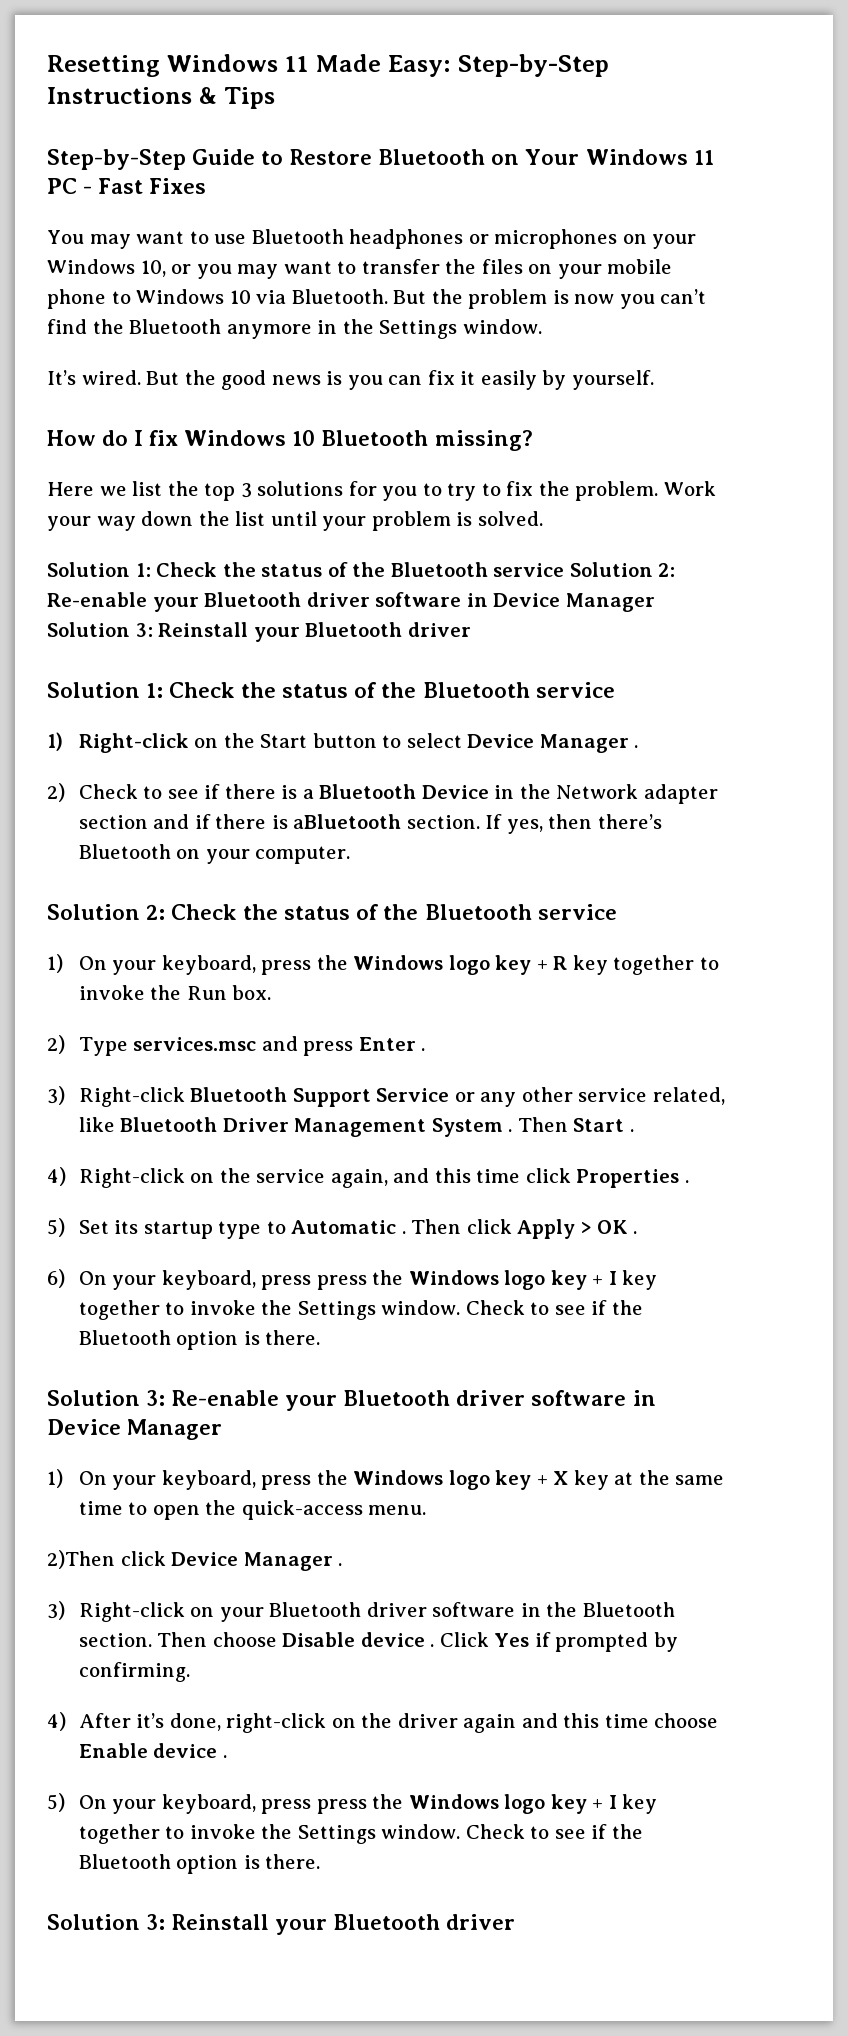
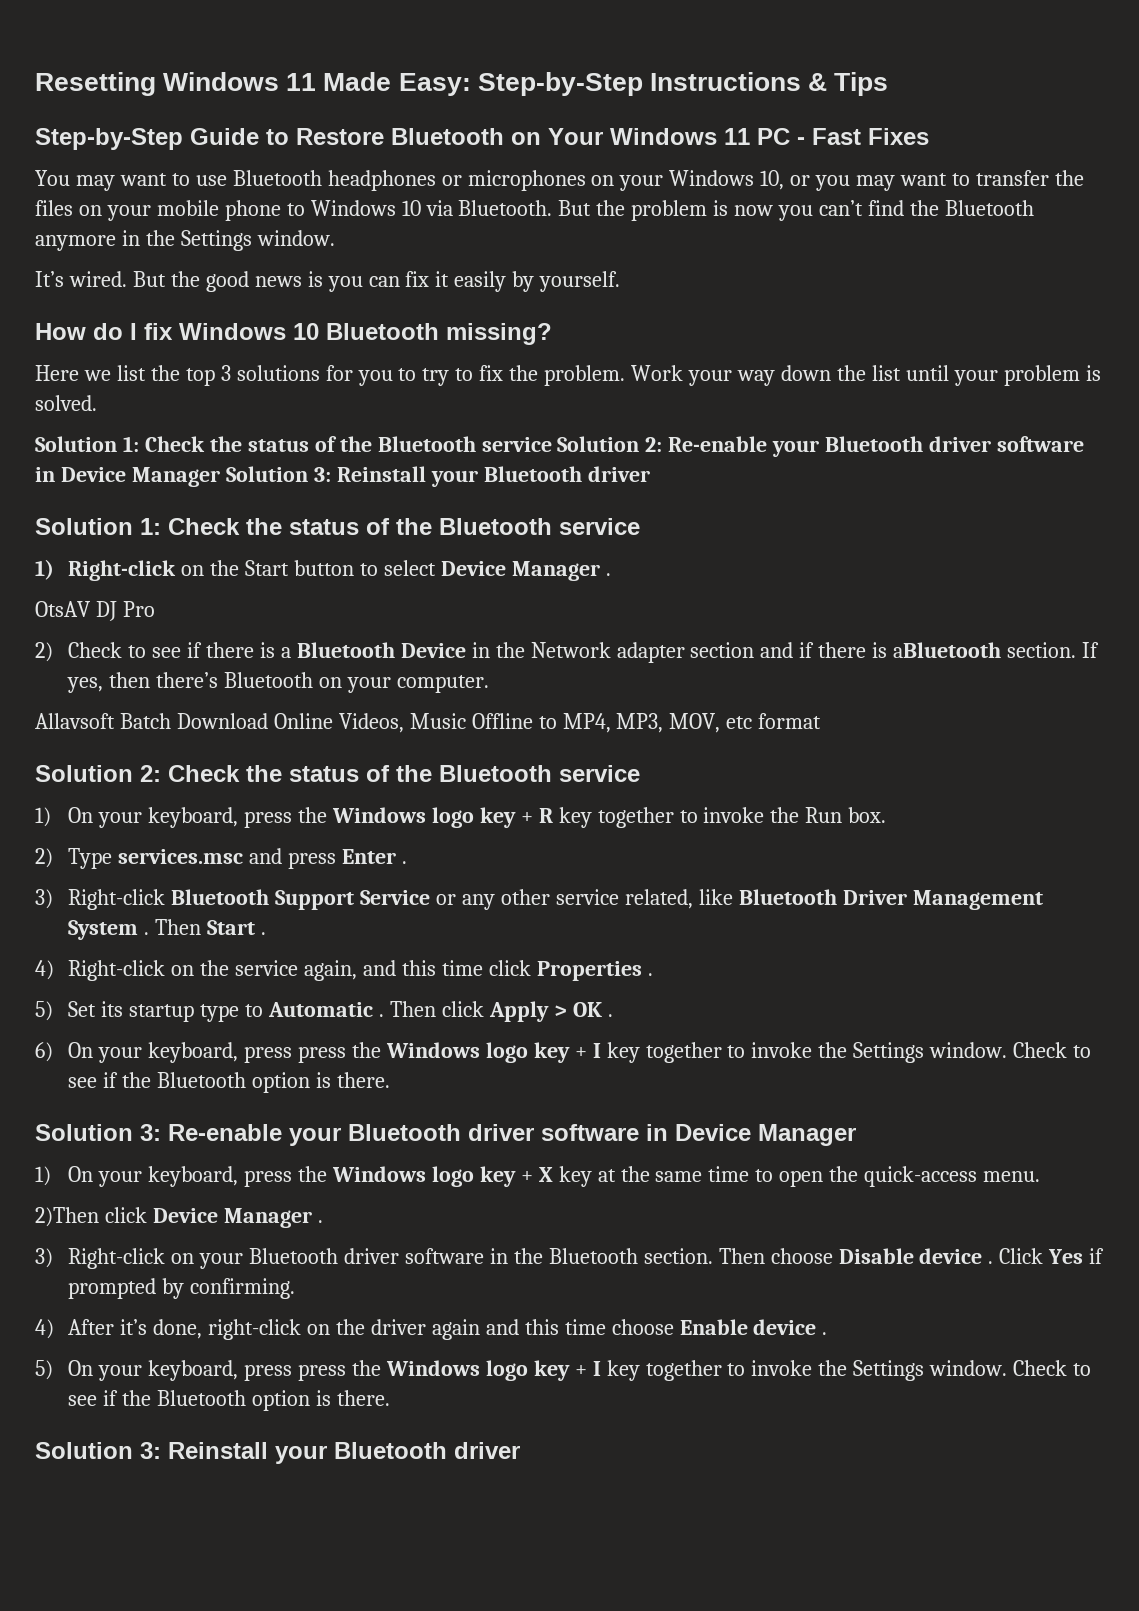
(639, 746) none -> [35,601,155,621] // OtsAV DJ Pro
(351, 855) none -> [35,713,822,733] // Allavsoft Batch Download Online Videos, Music Offline to MP4, MP3, MOV, etc format

